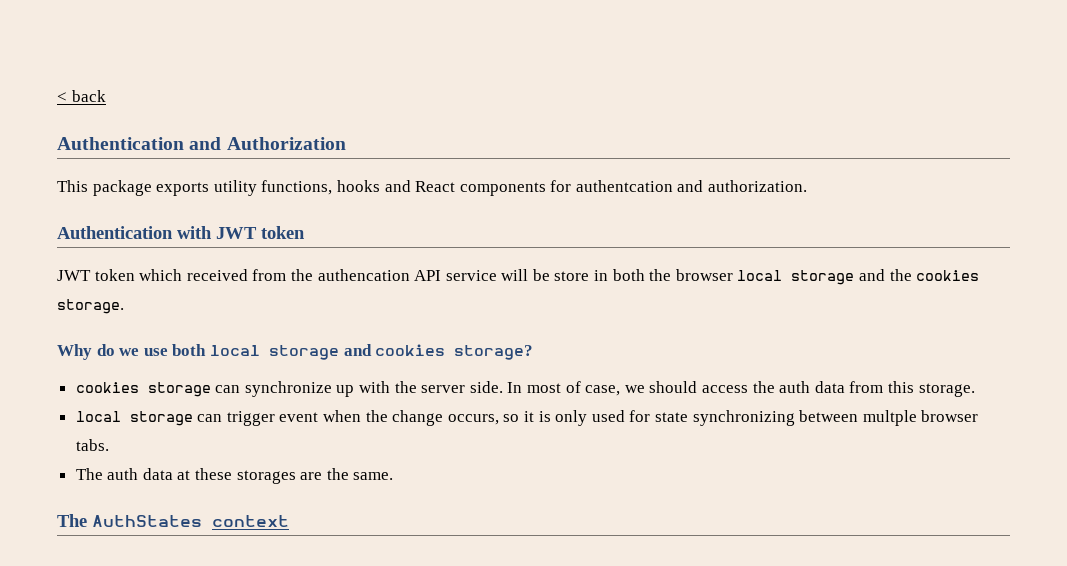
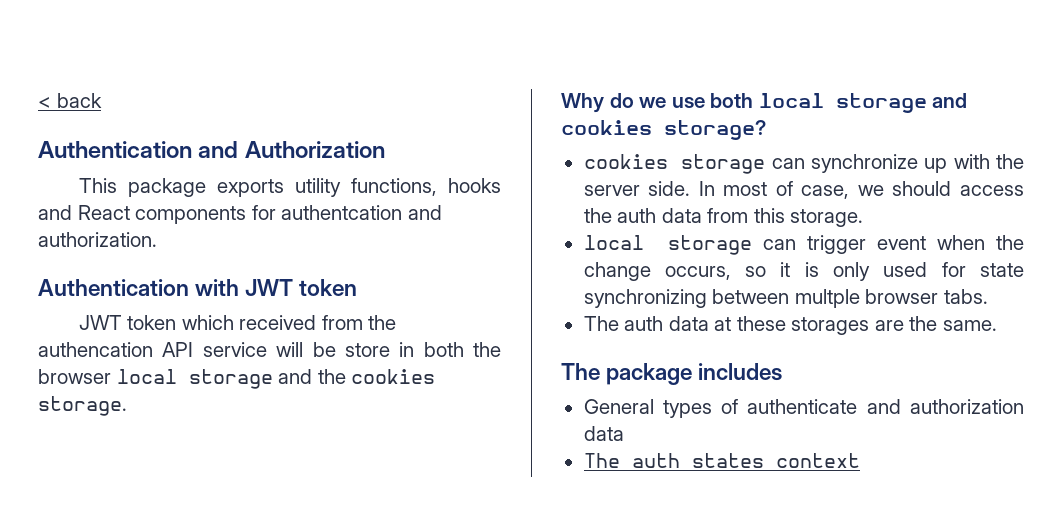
[92,515,202,527] AuthStates -> [606,363,783,385] [583,399,1024,418] [583,426,624,441] [583,453,764,468] package includes // General types of authenticate and authorization data // The auth states

